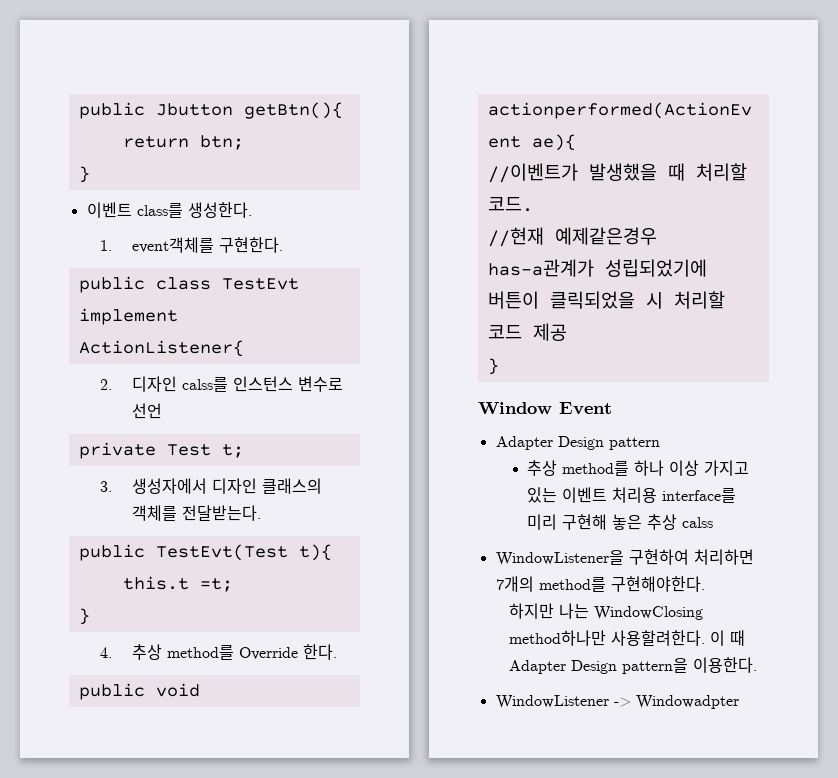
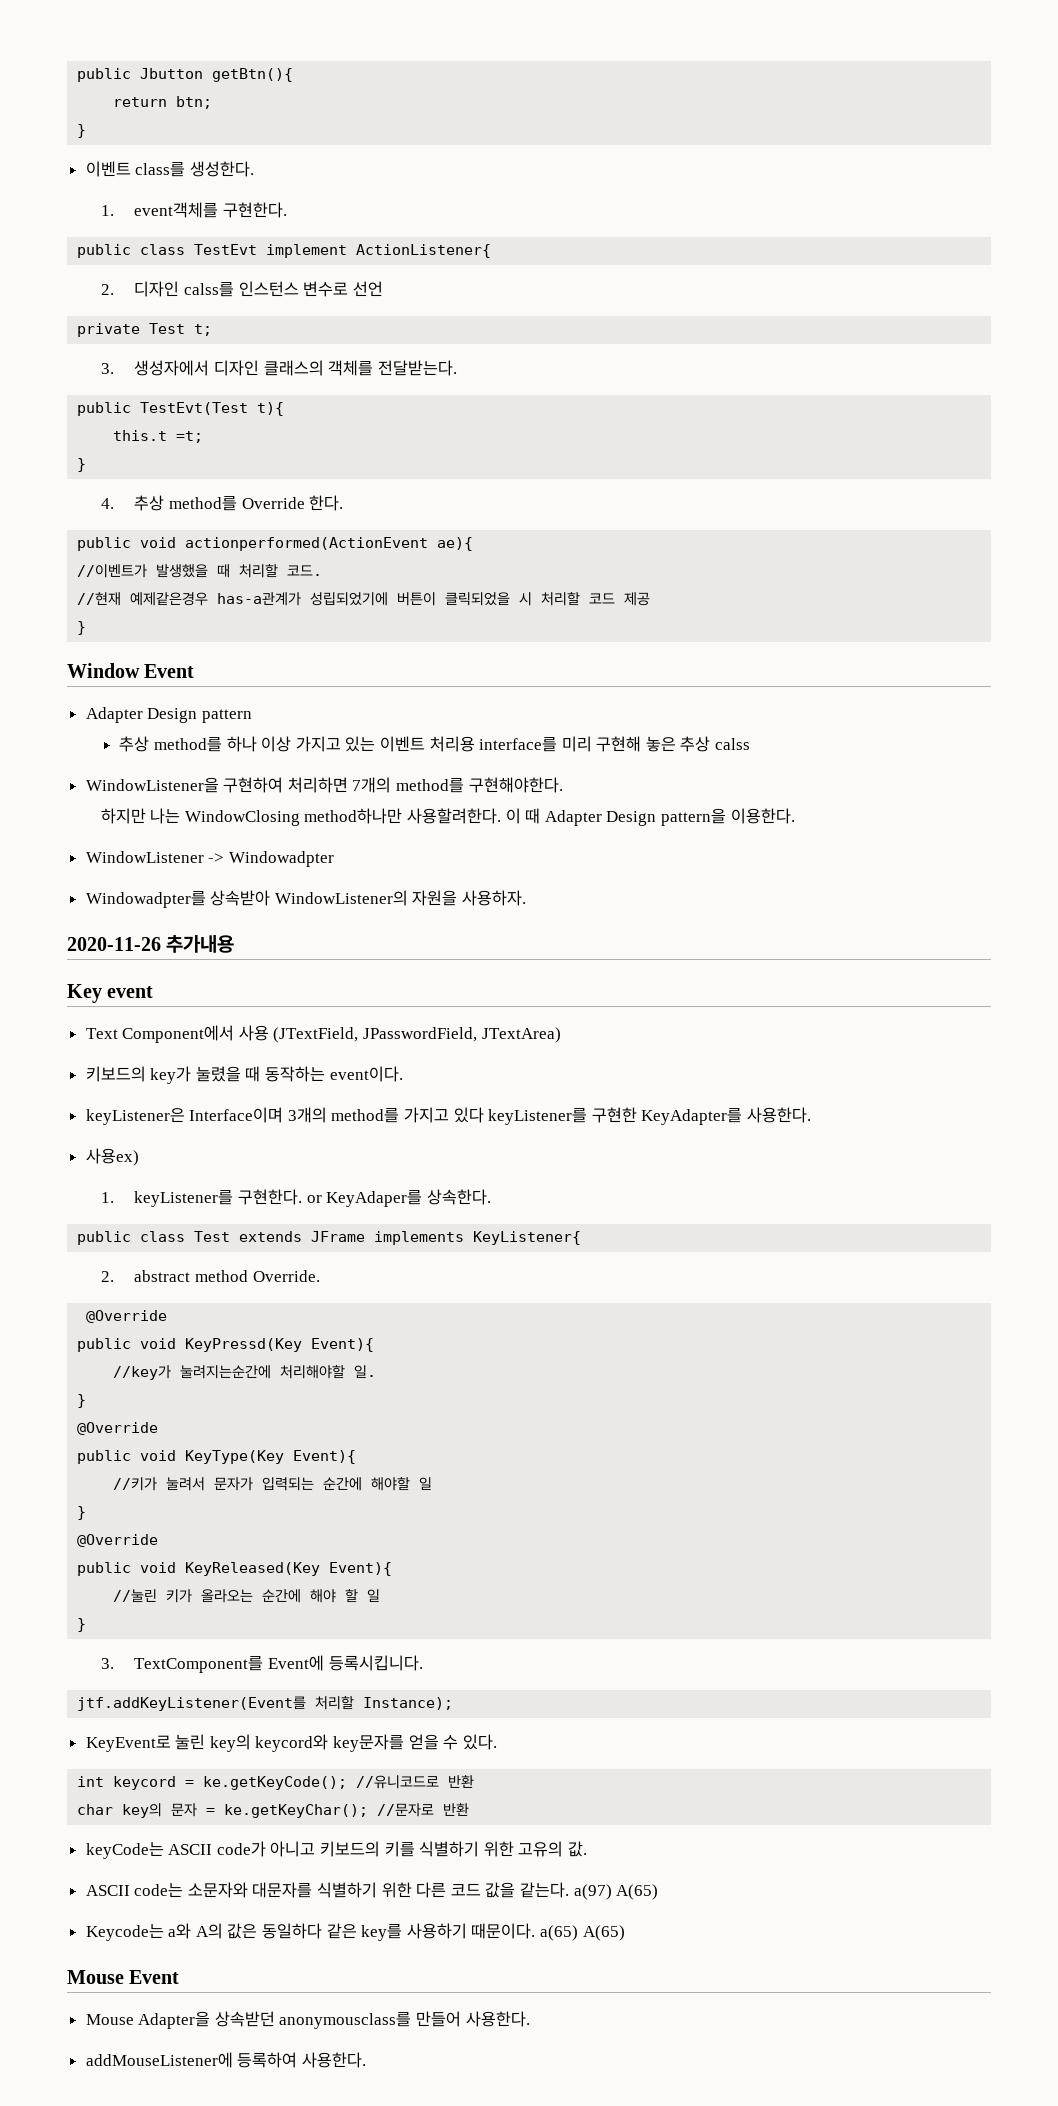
(739, 702) none -> [85,890,527,908] [67,935,235,953] [67,984,154,1003] [85,1025,561,1043] [85,1066,403,1084] [85,1107,812,1125] [85,1148,139,1166] [100,1189,491,1207] [77,1231,582,1245] [100,1270,320,1282] [86,1310,168,1323] [77,1338,375,1352] [113,1365,377,1380] [77,1394,87,1408] [77,1422,159,1435] [77,1450,357,1464] [113,1477,433,1491] [77,1506,87,1520] [77,1534,159,1547] [77,1562,393,1576] [113,1589,381,1603] [77,1618,87,1632] [100,1655,423,1673] [77,1696,454,1711] [85,1734,497,1752] [77,1775,475,1790] [77,1803,470,1818] [85,1841,588,1859] [85,1882,659,1900] [85,1923,625,1941] [67,1970,180,1984] [85,2011,530,2029] [85,2052,366,2068] // Windowadpter를 상속받아 WindowListener의 자원을 사용하자. // 2020-11-26 추가내용 // Key event // Text Component에서 사용 (JTextField, JPasswordField, JTextArea) // 키보드의 key가 눌렸을 때 동작하는 event이다. // keyListener은 Interface이며 3개의 method를 가지고 있다 keyListener를 구현한 KeyAdapter를 사용한다. // 사용ex) // 1. keyListener를 구현한다. or KeyAdaper를 상속한다. // public class Test extends JFrame implements KeyListener{ // 2. abstract method Override. // @Override // public void KeyPressd(Key Event){ // //key가 눌려지는순간에 처리해야할 일. // } // @Override // public void KeyType(Key Event){ // //키가 눌려서 문자가 입력되는 순간에 해야할 일 // } // @Override // public void KeyReleased(Key Event){ // //눌린 키가 올라오는 순간에 해야 할 일 // } // 3. TextComponent를 Event에 등록시킵니다. // jtf.addKeyListener(Event를 처리할 Instance); // KeyEvent로 눌린 key의 keycord와 key문자를 얻을 수 있다. // int keycord = ke.getKeyCode(); //유니코드로 반환 // char key의 문자 = ke.getKeyChar(); //문자로 반환 // keyCode는 ASCII code가 아니고 키보드의 키를 식별하기 위한 고유의 값. // ASCII code는 소문자와 대문자를 식별하기 위한 다른 코드 값을 같는다. a(97) A(65) // Keycode는 a와 A의 값은 동일하다 같은 key를 사용하기 때문이다. a(65) A(65) // Mouse Event // Mouse Adapter을 상속받던 anonymousclass를 만들어 사용한다. // addMouseListener에 등록하여 사용한다.

